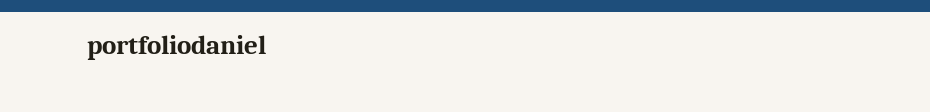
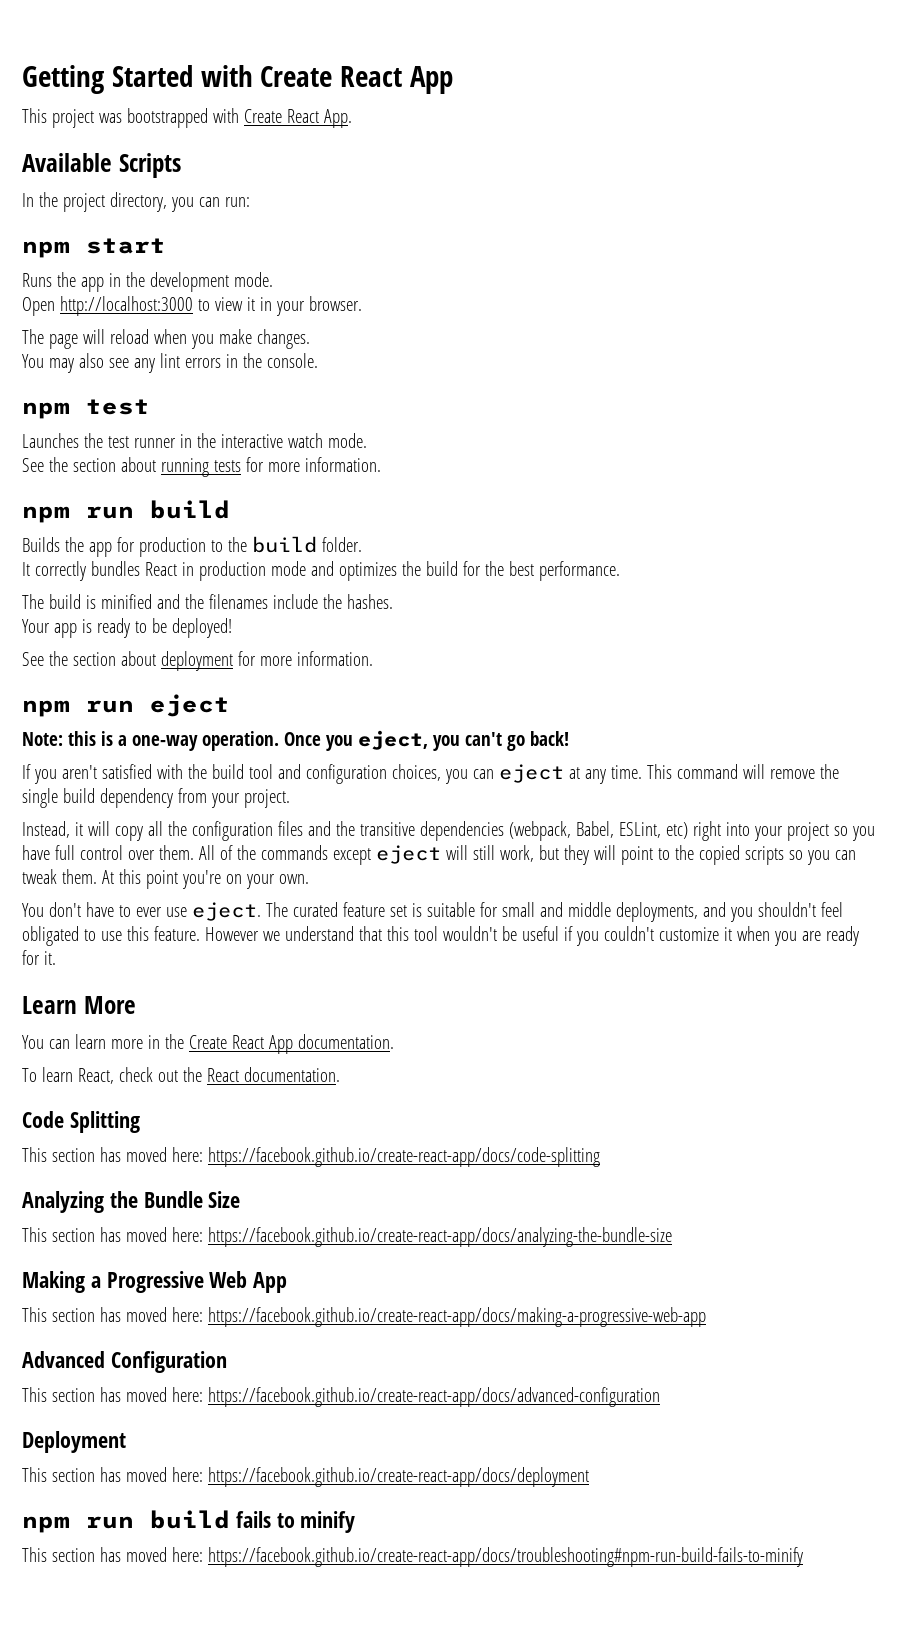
[87,35,266,60] portfoliodaniel -> [22,65,454,94] [22,108,352,128] [22,153,181,178] [22,192,250,212] [22,238,166,258] [22,272,273,292] [22,296,362,316] [22,329,310,349] [22,353,318,373] [22,399,150,419] [22,433,367,448] [22,457,381,477] [22,500,230,523] [22,536,362,557] [22,561,620,581] [22,594,393,609] [22,618,232,638] [22,651,373,671] [22,694,230,717] [22,730,569,751] [22,764,839,784] [22,788,290,808] [22,821,875,841] [22,845,856,865] [22,869,309,889] [22,902,843,922] [22,926,859,946] [22,950,56,965] [22,996,136,1014] [22,1034,394,1054] [22,1067,340,1084] [22,1111,140,1133] [22,1147,600,1167] [22,1191,241,1213] [22,1227,672,1247] [22,1271,288,1293] [22,1307,706,1327] [22,1351,227,1373] [22,1387,660,1407] [22,1431,126,1453] [22,1467,589,1487] [22,1510,356,1533] [22,1547,803,1567] Getting Started with Create React App // This project was bootstrapped with Create React App. // Available Scripts // In the project directory, you can run: // npm start // Runs the app in the development mode. // Open http://localhost:3000 to view it in your browser. // The page will reload when you make changes. // You may also see any lint errors in the console. // npm test // Launches the test runner in the interactive watch mode. // See the section about running tests for more information. // npm run build // Builds the app for production to the build folder. // It correctly bundles React in production mode and optimizes the build for the best performance. // The build is minified and the filenames include the hashes. // Your app is ready to be deployed! // See the section about deployment for more information. // npm run eject // Note: this is a one-way operation. Once you eject, you can't go back! // If you aren't satisfied with the build tool and configuration choices, you can eject at any time. This command will remove the single build dependency from your project. // Instead, it will copy all the configuration files and the transitive dependencies (webpack, Babel, ESLint, etc) right into your project so you have full control over them. All of the commands except eject will still work, but they will point to the copied scripts so you can tweak them. At this point you're on your own. // You don't have to ever use eject. The curated feature set is suitable for small and middle deployments, and you shouldn't feel obligated to use this feature. However we understand that this tool wouldn't be useful if you couldn't customize it when you are ready for it. // Learn More // You can learn more in the Create React App documentation. // To learn React, check out the React documentation. // Code Splitting // This section has moved here: https://facebook.github.io/create-react-app/docs/code-splitting // Analyzing the Bundle Size // This section has moved here: https://facebook.github.io/create-react-app/docs/analyzing-the-bundle-size // Making a Progressive Web App // This section has moved here: https://facebook.github.io/create-react-app/docs/making-a-progressive-web-app // Advanced Configuration // This section has moved here: https://facebook.github.io/create-react-app/docs/advanced-configuration // Deployment // This section has moved here: https://facebook.github.io/create-react-app/docs/deployment // npm run build fails to minify // This section has moved here: https://facebook.github.io/create-react-app/docs/troubleshooting#npm-run-build-fails-to-minify

